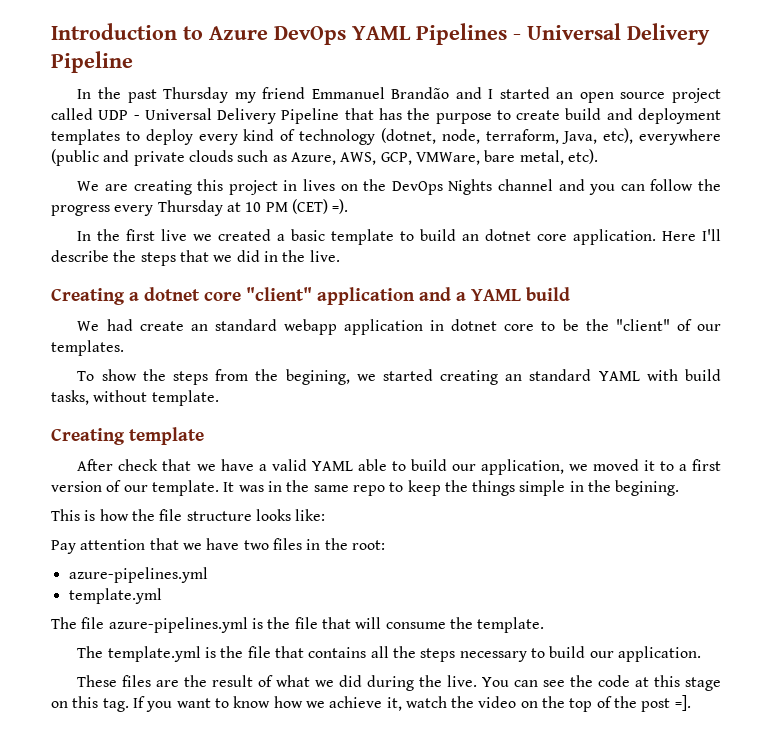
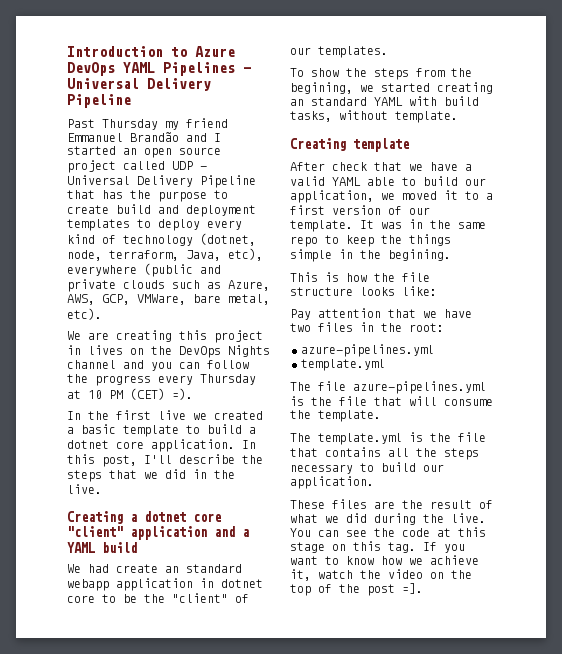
[77,87,157,103] In the past -> [67,119,95,128] Past
[462,234,480,241] an -> [249,427,256,434] a
[662,231,697,241] Here -> [242,440,256,449] [67,454,137,467] In this post,

